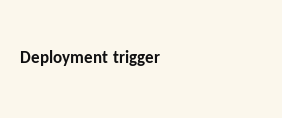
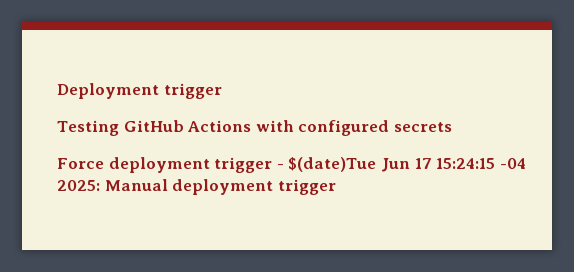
(160, 58) none -> [57,120,452,136] [57,157,526,173] [57,179,336,195] // Testing GitHub Actions with configured secrets // Force deployment trigger - $(date)Tue Jun 17 15:24:15 -04 2025: Manual deployment trigger

